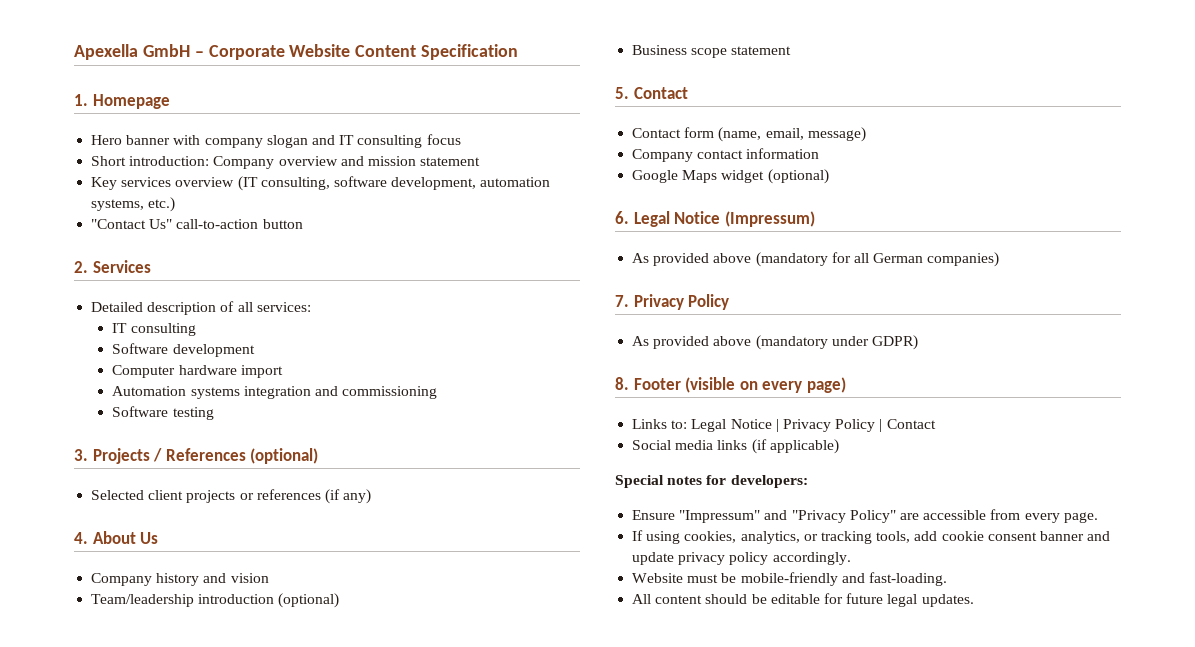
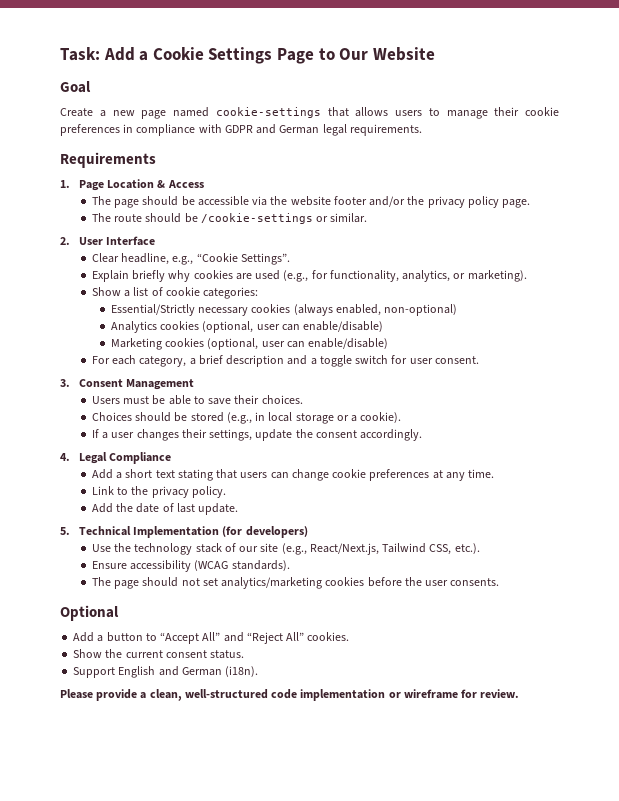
[74,44,519,60] [74,94,170,109] [91,134,461,148] [91,156,481,169] [91,176,551,191] [91,197,176,212] [91,219,303,229] [74,260,151,273] [91,301,311,315] [112,323,196,336] [112,343,255,357] [112,365,283,378] [112,386,438,399] [112,406,214,420] [74,448,319,464] [91,489,372,504] [74,531,159,544] [91,573,269,586] [91,593,340,608] [632,45,792,58] [615,87,688,99] [632,127,866,142] [632,148,820,162] [632,169,829,184] [615,211,815,227] [632,252,1000,267] [615,294,730,310] [632,335,918,350] [615,377,846,393] [632,419,936,432] [632,439,839,454] [615,475,808,488] [632,509,1098,523] [632,530,1111,544] [632,552,851,565] [632,572,947,586] [632,593,974,607] Apexella GmbH – Corporate Website Content Specification // 1. Homepage // Hero banner with company slogan and IT consulting focus // Short introduction: Company overview and mission statement // Key services overview (IT consulting, software development, automation systems, etc.) // "Contact Us" call-to-action button // 2. Services // Detailed description of all services: // IT consulting // Software development // Computer hardware import // Automation systems integration and commissioning // Software testing // 3. Projects / References (optional) // Selected client projects or references (if any) // 4. About Us // Company history and vision // Team/leadership introduction (optional) // Business scope statement // 5. Contact // Contact form (name, email, message) // Company contact information // Google Maps widget (optional) // 6. Legal Notice (Impressum) // As provided above (mandatory for all German companies) // 7. Privacy Policy // As provided above (mandatory under GDPR) // 8. Footer (visible on every page) // Links to: Legal Notice | Privacy Policy | Contact // Social media links (if applicable) // Special notes for developers: // Ensure "Impressum" and "Privacy Policy" are accessible from every page. // If using cookies, analytics, or tracking tools, add cookie consent banner and update privacy policy accordingly. // Website must be mobile-friendly and fast-loading. // All content should be editable for future legal updates. -> [60,47,435,64] [60,81,91,93] [60,107,559,119] [60,124,422,136] [60,152,156,168] [60,179,204,191] [91,196,531,208] [91,213,368,224] [60,236,156,246] [91,253,290,265] [91,270,527,282] [91,287,259,299] [110,304,457,316] [110,321,383,333] [110,338,388,350] [91,355,479,367] [60,379,195,390] [91,395,303,405] [91,412,402,424] [91,429,423,441] [60,452,172,464] [91,469,495,481] [91,486,226,498] [91,503,239,515] [60,526,308,538] [91,543,480,555] [91,560,290,572] [91,577,500,589] [60,605,119,621] [73,632,350,644] [73,649,245,659] [73,666,259,678] [60,689,520,701] Task: Add a Cookie Settings Page to Our Website // Goal // Create a new page named cookie-settings that allows users to manage their cookie preferences in compliance with GDPR and German legal requirements. // Requirements // 1. Page Location & Access // The page should be accessible via the website footer and/or the privacy policy page. // The route should be /cookie-settings or similar. // 2. User Interface // Clear headline, e.g., “Cookie Settings”. // Explain briefly why cookies are used (e.g., for functionality, analytics, or marketing). // Show a list of cookie categories: // Essential/Strictly necessary cookies (always enabled, non-optional) // Analytics cookies (optional, user can enable/disable) // Marketing cookies (optional, user can enable/disable) // For each category, a brief description and a toggle switch for user consent. // 3. Consent Management // Users must be able to save their choices. // Choices should be stored (e.g., in local storage or a cookie). // If a user changes their settings, update the consent accordingly. // 4. Legal Compliance // Add a short text stating that users can change cookie preferences at any time. // Link to the privacy policy. // Add the date of last update. // 5. Technical Implementation (for developers) // Use the technology stack of our site (e.g., React/Next.js, Tailwind CSS, etc.). // Ensure accessibility (WCAG standards). // The page should not set analytics/marketing cookies before the user consents. // Optional // Add a button to “Accept All” and “Reject All” cookies. // Show the current consent status. // Support English and German (i18n). // Please provide a clean, well-structured code implementation or wireframe for review.

